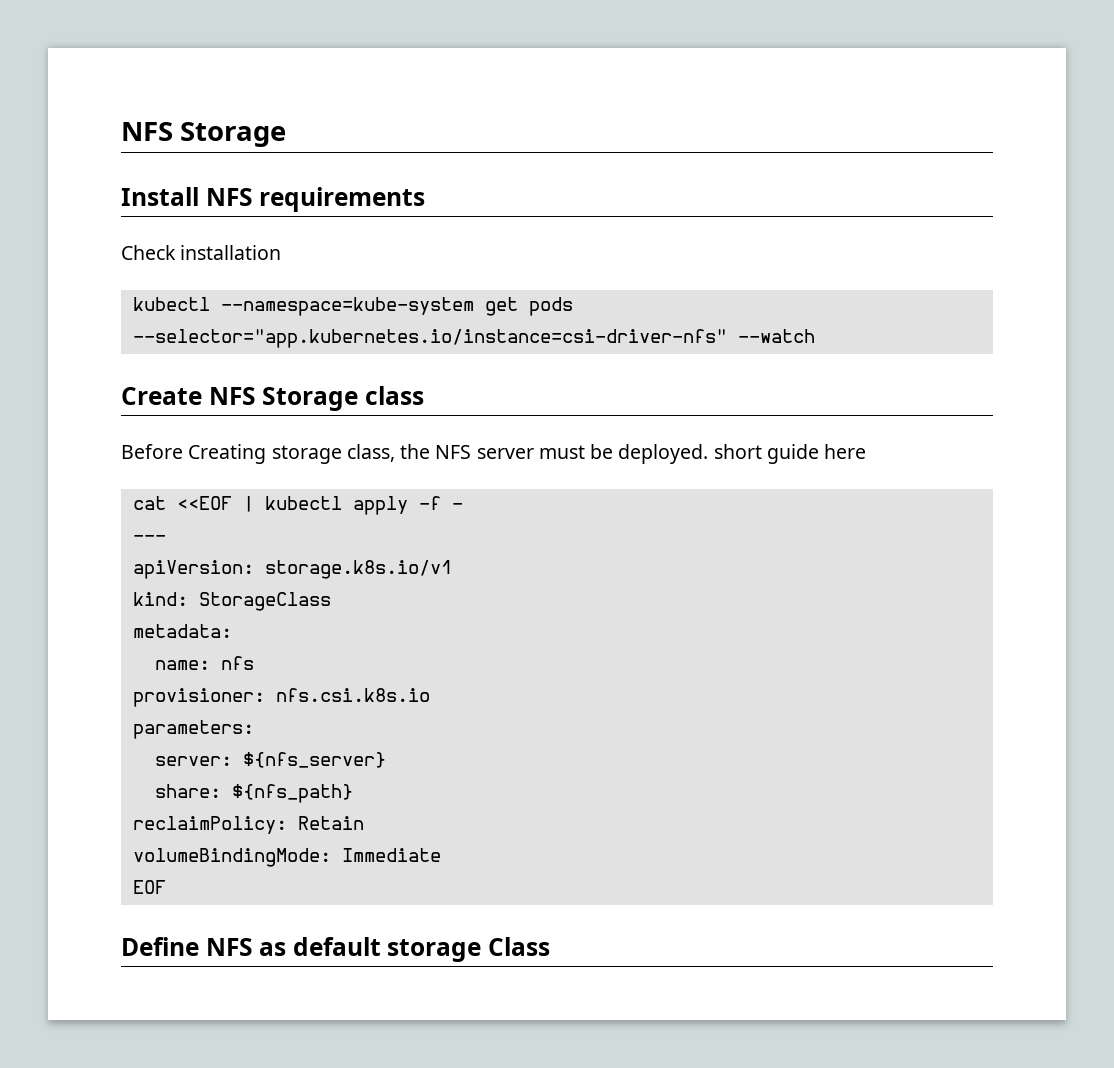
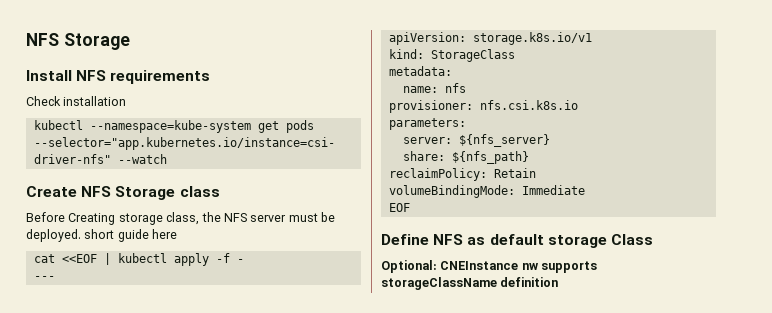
(551, 946) none -> [381,260,598,273] [381,277,559,290] // Optional: CNEInstance nw supports storageClassName definition

